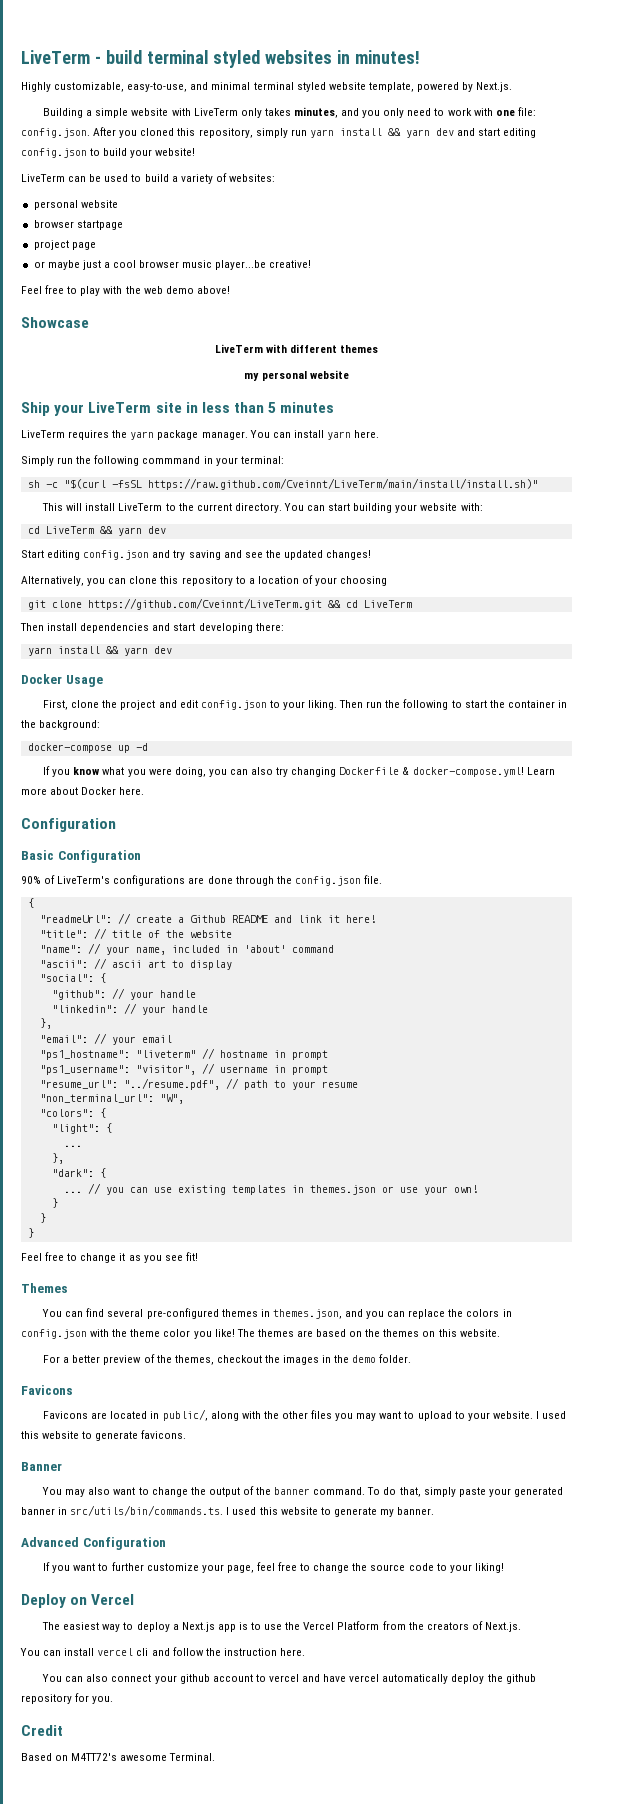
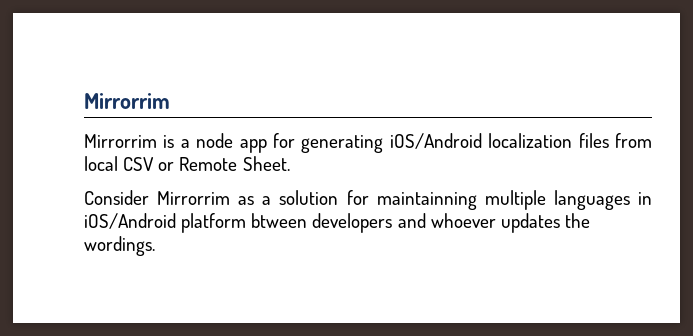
[21,50,421,68] [21,82,513,92] [43,107,536,118] [21,127,537,138] [21,148,196,158] [21,173,275,184] [33,200,118,210] [33,220,123,230] [33,240,96,250] [33,260,312,270] [21,285,230,296] [21,317,89,328] [214,344,379,353] [244,370,349,381] [21,402,335,416] [21,430,380,440] [21,455,284,466] [27,478,538,490] [42,503,483,513] [27,526,166,536] [21,550,372,560] [21,575,388,586] [27,598,412,610] [20,623,284,633] [27,646,172,656] [21,674,103,687] [43,699,567,710] [21,720,101,730] [27,743,148,753] [43,766,555,777] [21,787,145,795] [21,818,116,832] [21,850,141,863] [21,875,382,886] [27,898,34,908] [39,913,376,924] [39,928,232,939] [39,943,334,955] [39,958,232,970] [39,973,106,983] [51,988,196,1000] [51,1003,208,1015] [39,1018,52,1029] [39,1033,172,1045] [39,1048,328,1060] [39,1063,328,1075] [39,1078,358,1090] [39,1094,184,1104] [39,1108,106,1118] [51,1123,112,1134] [63,1145,82,1147] [51,1153,64,1164] [51,1168,106,1178] [63,1183,478,1195] [51,1198,58,1208] [39,1213,46,1223] [27,1228,34,1238] [21,1252,198,1263] [21,1283,68,1293] [42,1308,512,1319] [21,1329,500,1339] [43,1354,412,1365] [21,1385,73,1395] [43,1409,567,1421] [21,1430,187,1441] [21,1462,62,1471] [42,1486,563,1497] [21,1505,435,1517] [21,1537,166,1550] [43,1562,504,1573] [21,1594,135,1608] [42,1621,521,1632] [20,1647,305,1656] [42,1674,536,1684] [21,1693,114,1704] [21,1725,63,1736] [21,1753,216,1761] LiveTerm - build terminal styled websites in minutes! // Highly customizable, easy-to-use, and minimal terminal styled website template, powered by Next.js. // Building a simple website with LiveTerm only takes minutes, and you only need to work with one file: config.json. After you cloned this repository, simply run yarn install && yarn dev and start editing config.json to build your website! // LiveTerm can be used to build a variety of websites: // personal website // browser startpage // project page // or maybe just a cool browser music player...be creative! // Feel free to play with the web demo above! // Showcase // LiveTerm with different themes // my personal website // Ship your LiveTerm site in less than 5 minutes // LiveTerm requires the yarn package manager. You can install yarn here. // Simply run the following commmand in your terminal: // sh -c "$(curl -fsSL https://raw.github.com/Cveinnt/LiveTerm/main/install/install.sh)" // This will install LiveTerm to the current directory. You can start building your website with: // cd LiveTerm && yarn dev // Start editing config.json and try saving and see the updated changes! // Alternatively, you can clone this repository to a location of your choosing // git clone https://github.com/Cveinnt/LiveTerm.git && cd LiveTerm // Then install dependencies and start developing there: // yarn install && yarn dev // Docker Usage // First, clone the project and edit config.json to your liking. Then run the following to start the container in the background: // docker-compose up -d // If you know what you were doing, you can also try changing Dockerfile & docker-compose.yml! Learn more about Docker here. // Configuration // Basic Configuration // 90% of LiveTerm's configurations are done through the config.json file. // { // "readmeUrl": // create a Github README and link it here! // "title": // title of the website // "name": // your name, included in 'about' command // "ascii": // ascii art to display // "social": { // "github": // your handle // "linkedin": // your handle // }, // "email": // your email // "ps1_hostname": "liveterm" // hostname in prompt // "ps1_username": "visitor", // username in prompt // "resume_url": "../resume.pdf", // path to your resume // "non_terminal_url": "W", // "colors": { // "light": { // ... // }, // "dark": { // ... // you can use existing templates in themes.json or use your own! // } // } // } // Feel free to change it as you see fit! // Themes // You can find several pre-configured themes in themes.json, and you can replace the colors in config.json with the theme color you like! The themes are based on the themes on this website. // For a better preview of the themes, checkout the images in the demo folder. // Favicons // Favicons are located in public/, along with the other files you may want to upload to your website. I used this website to generate favicons. // Banner // You may also want to change the output of the banner command. To do that, simply paste your generated banner in src/utils/bin/commands.ts. I used this website to generate my banner. // Advanced Configuration // If you want to further customize your page, feel free to change the source code to your liking! // Deploy on Vercel // The easiest way to deploy a Next.js app is to use the Vercel Platform from the creators of Next.js. // You can install vercel cli and follow the instruction here. // You can also connect your github account to vercel and have vercel automatically deploy the github repository for you. // Credit // Based on M4TT72's awesome Terminal. -> [84,93,170,109] [84,133,652,153] [84,156,290,171] [84,190,653,210] [84,213,590,233] [84,236,155,256] Mirrorrim // Mirrorrim is a node app for generating iOS/Android localization files from local CSV or Remote Sheet. // Consider Mirrorrim as a solution for maintainning multiple languages in iOS/Android platform btween developers and whoever updates the wordings.

